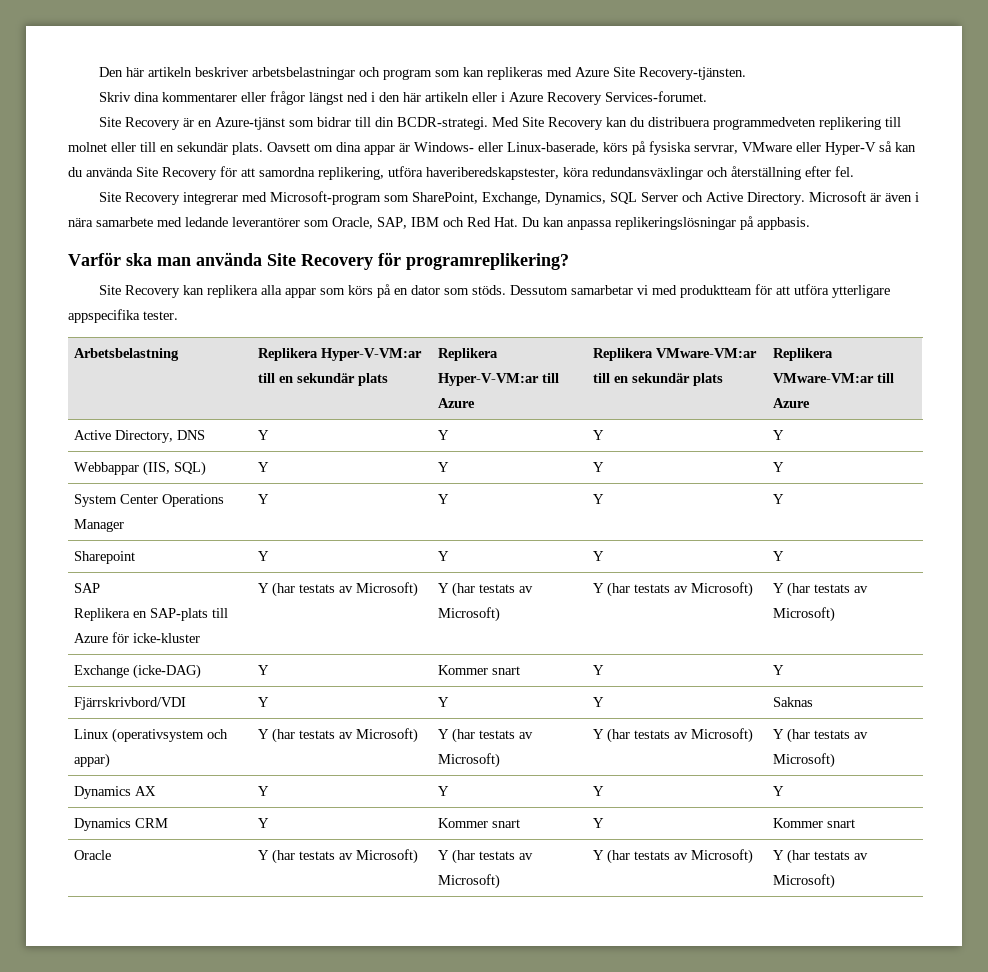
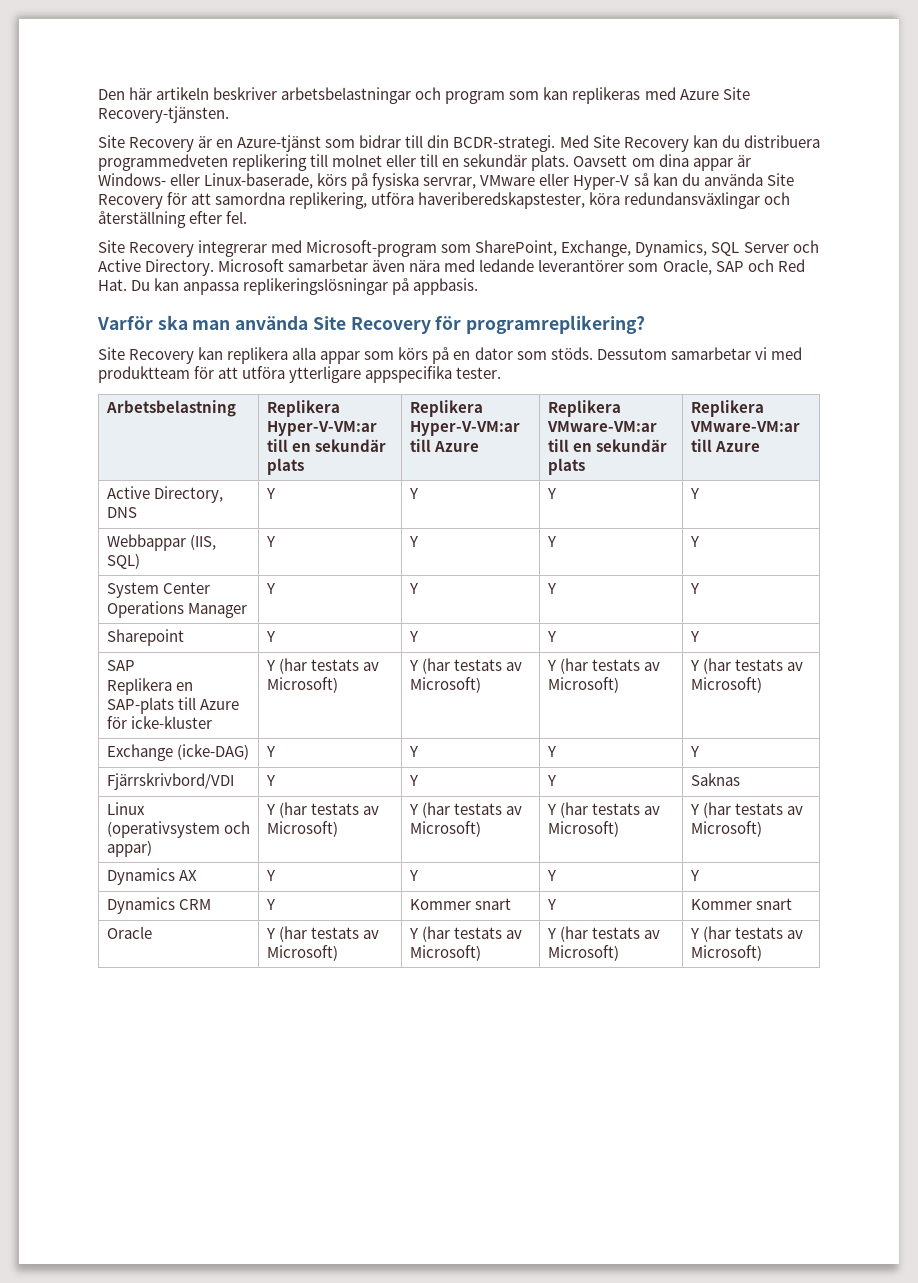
[99,91,708,105] // Skriv dina kommentarer eller frågor längst ned i den här artikeln eller i Azure Recovery Services-forumet. -> (229, 114) none
[870,192,920,202] [68,217,153,227] är även i nära samarbete -> [288,259,441,272] samarbetar även nära
[377,217,439,229] SAP, IBM -> [715,261,744,272] SAP
[437,665,520,675] Kommer snart -> [408,746,418,757] Y

